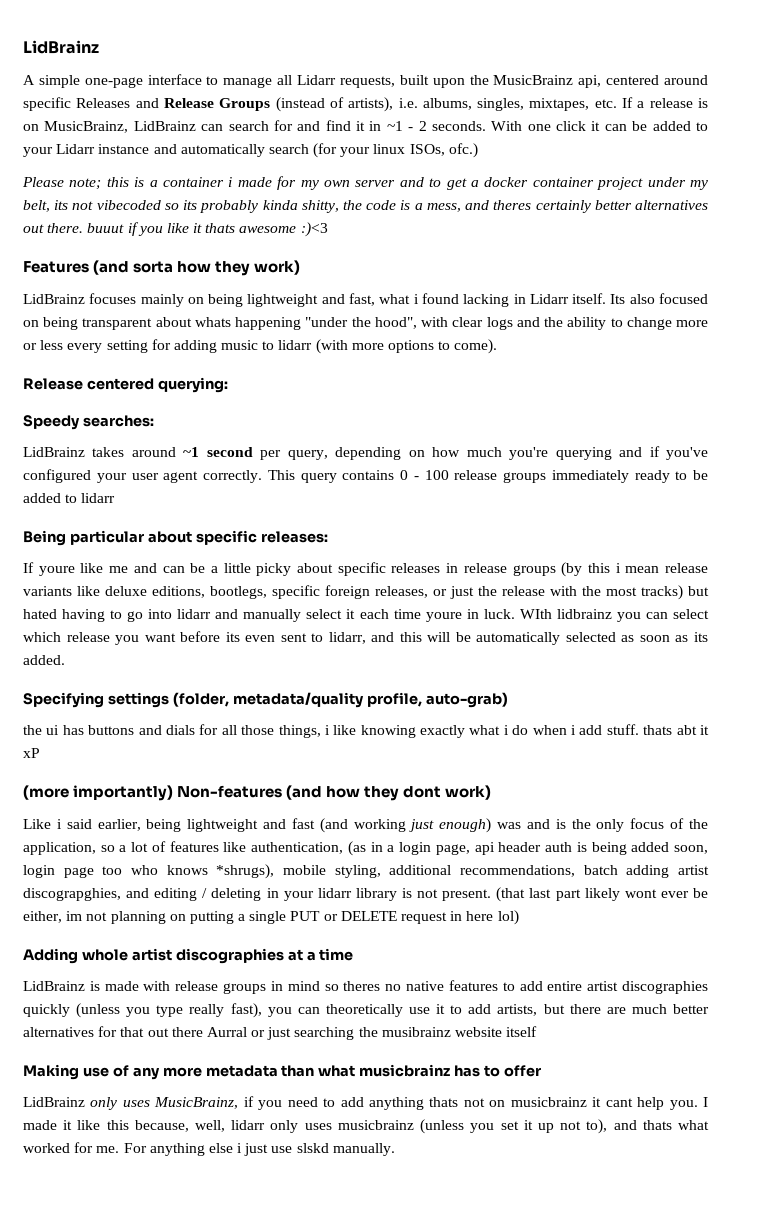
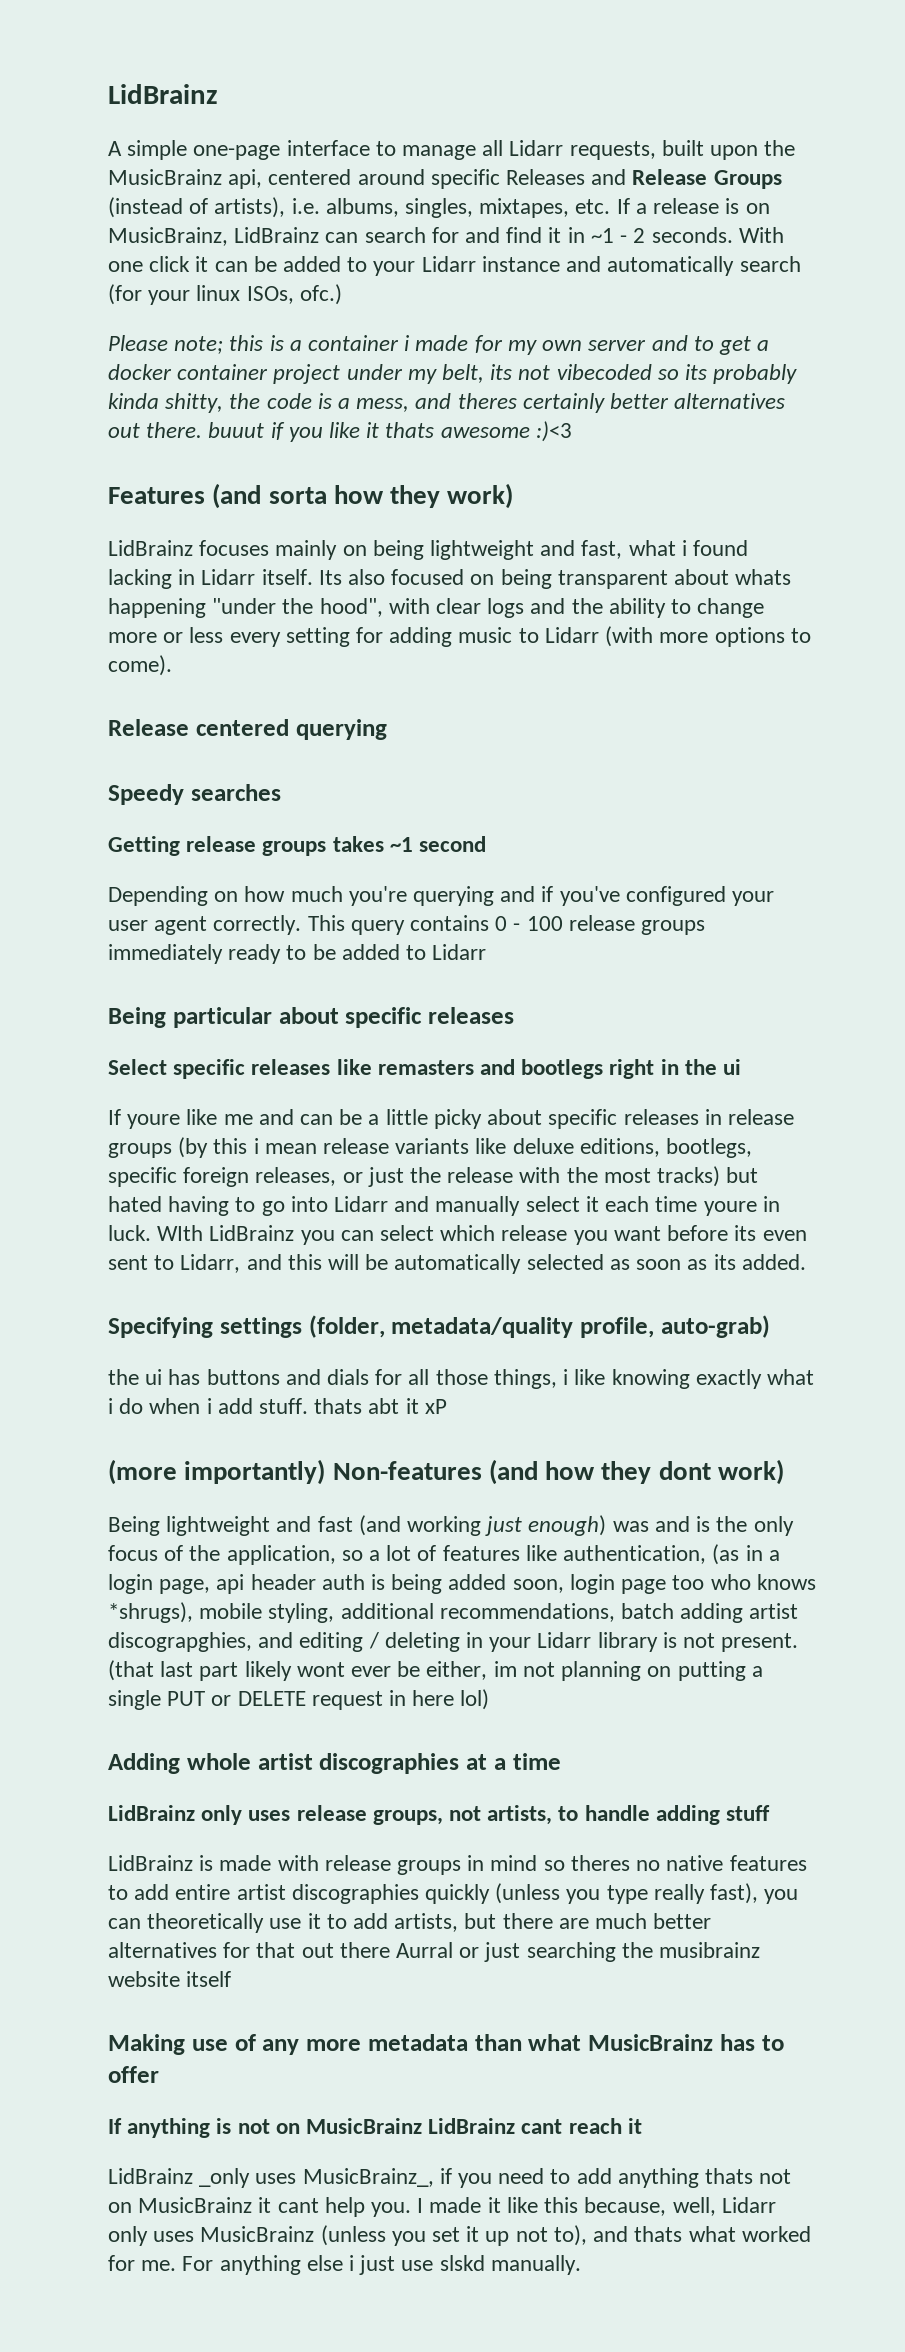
[278,340,313,350] lidarr -> [544,627,599,643] Lidarr
[157,377,228,393] querying: -> [295,719,387,740] querying
[82,415,154,427] [23,447,176,457] searches: // LidBrainz takes around -> [190,784,281,801] [108,836,384,856] searches // Getting release groups takes
[260,447,402,460] per query, depending -> [108,886,208,906] // Depending
[81,493,116,503] lidarr -> [432,944,487,960] Lidarr
[260,531,328,543] releases: -> [428,1007,514,1024] [108,1059,742,1079] releases // Select specific releases like remasters and bootlegs right in the ui
[177,609,212,619] lidarr -> [334,1196,389,1212] Lidarr
[556,609,612,619] lidbrainz -> [209,1225,295,1241] LidBrainz
[328,632,366,644] lidarr, -> [180,1254,241,1273] Lidarr,
[23,819,182,832] Like i said earlier, being -> [108,1516,160,1536] Being
[317,888,352,898] lidarr -> [537,1632,592,1648] Lidarr
(354, 954) none -> [108,1805,771,1825] // LidBrainz only uses release groups, not artists, to handle adding stuff
[359,1064,451,1077] musicbrainz -> [588,2034,713,2051] MusicBrainz
[23,1097,239,1110] LidBrainz only uses MusicBrainz, -> [108,2118,642,2138] [108,2168,434,2188] If anything is not on MusicBrainz LidBrainz cant reach it // LidBrainz _only uses MusicBrainz_,
[510,1097,587,1107] musicbrainz -> [138,2197,253,2213] MusicBrainz
[231,1120,414,1133] lidarr only uses musicbrainz -> [721,2197,776,2213] [108,2226,315,2246] Lidarr only uses MusicBrainz

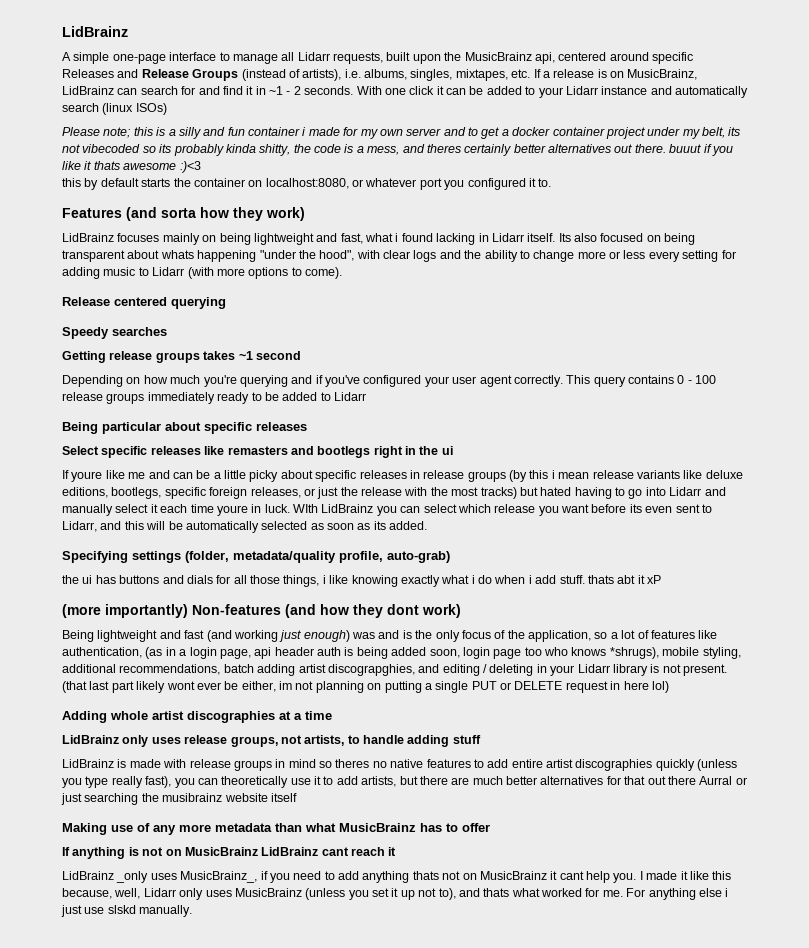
[108,284,342,305] (for your linux ISOs, ofc.) -> [102,103,167,115] (linux ISOs)
(302, 345) none -> [178,127,245,139] silly and fun
(572, 431) none -> [62,178,552,190] // this by default starts the container on localhost:8080, or whatever port you configured it to.

